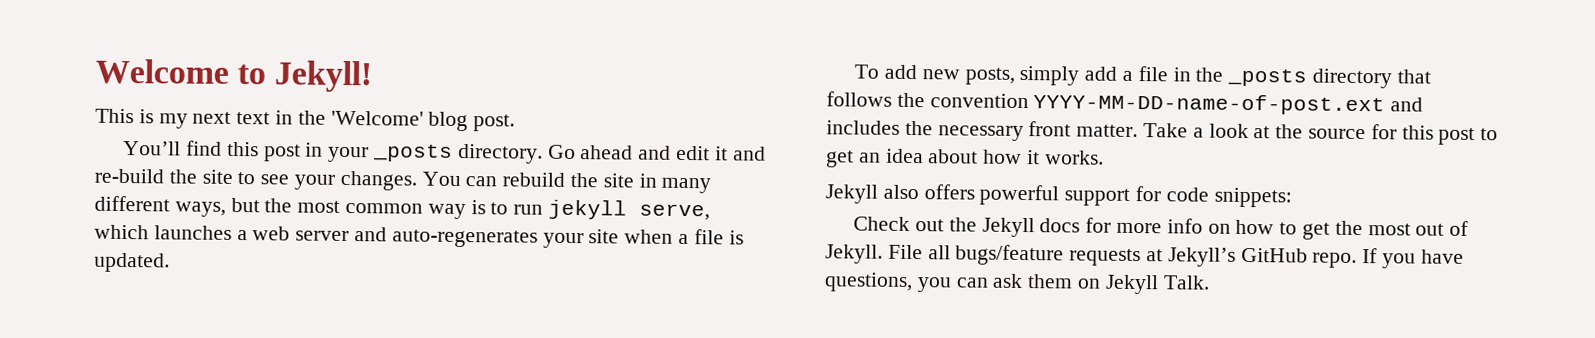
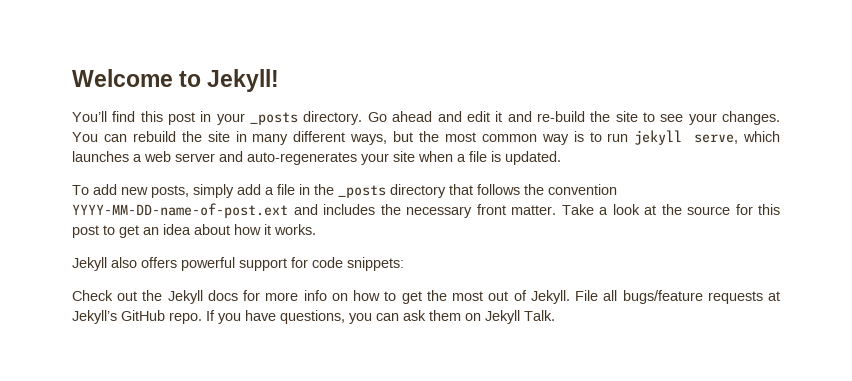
[95,108,516,132] // This is my next text in the 'Welcome' blog post. -> (280, 80) none

